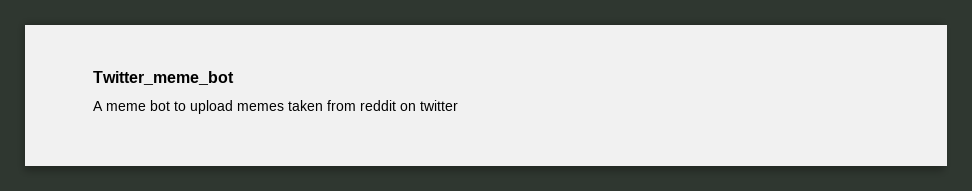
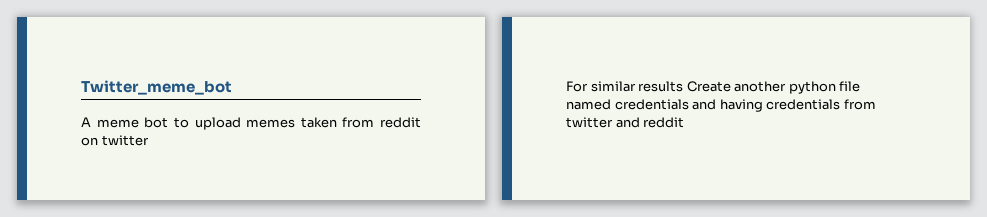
(458, 105) none -> [566,81,861,94] [566,99,876,112] [566,117,685,128] // For similar results Create another python file named credentials and having credentials from twitter and reddit

